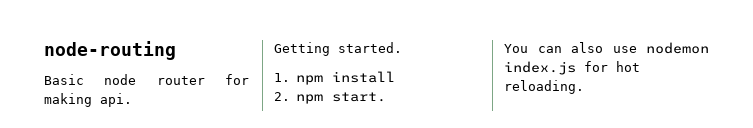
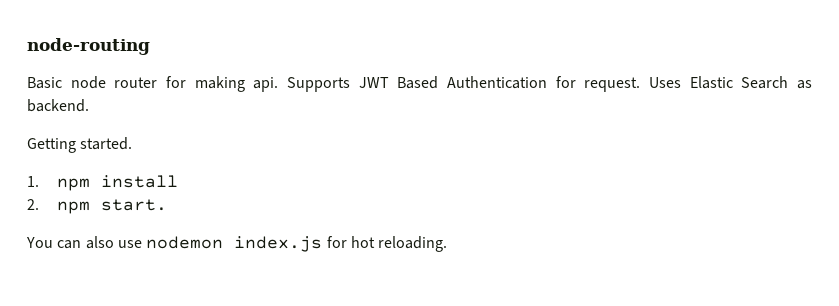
(132, 100) none -> [287,76,812,92] [27,99,89,112] Supports JWT Based Authentication for request. Uses Elastic Search as backend.

